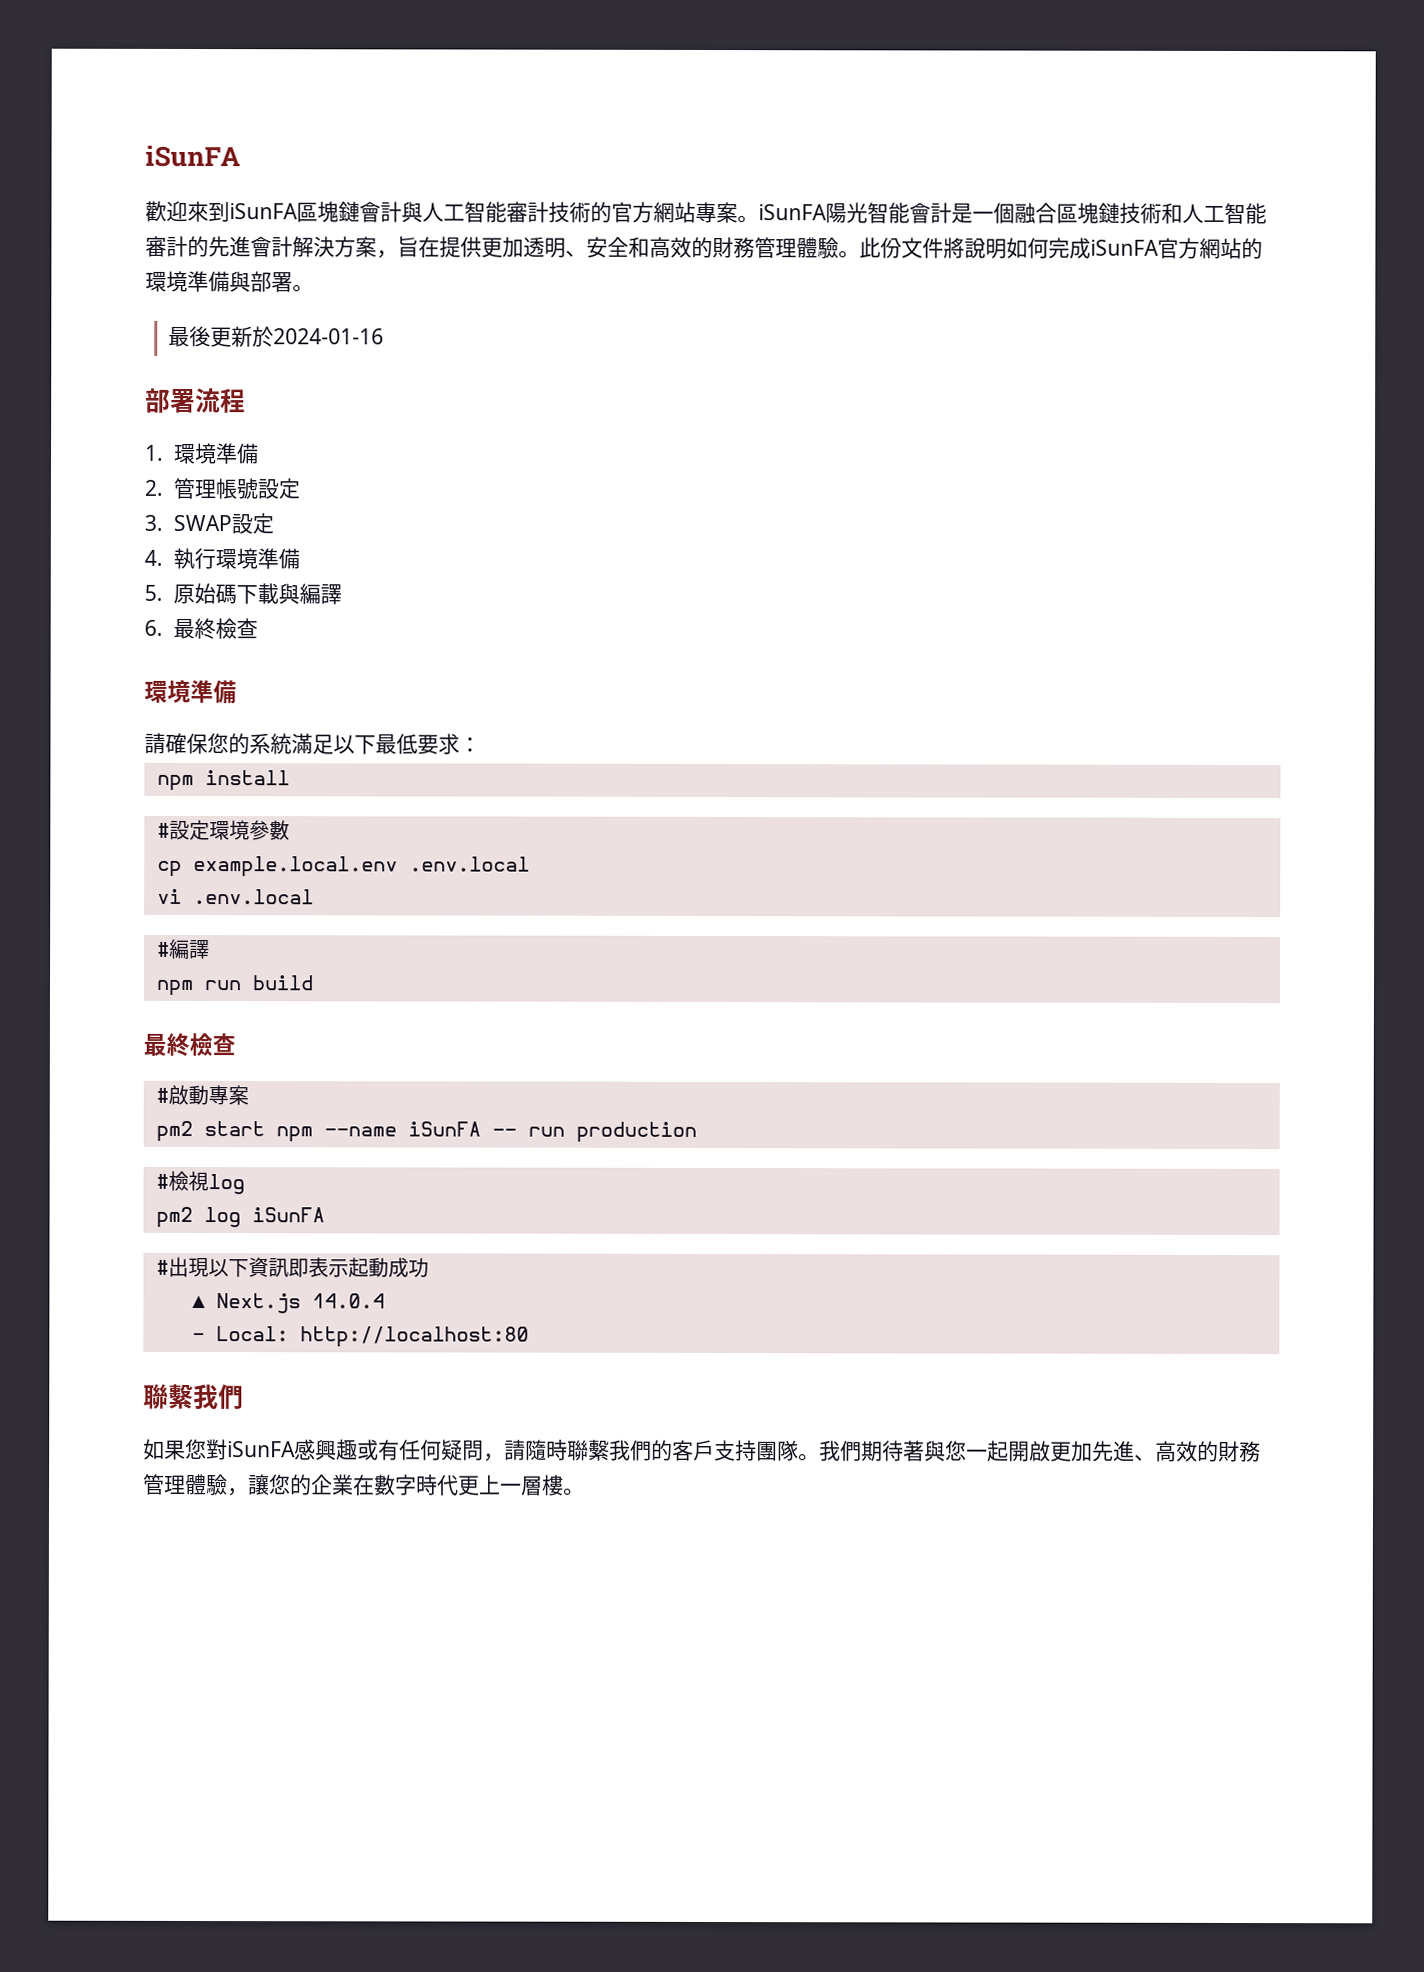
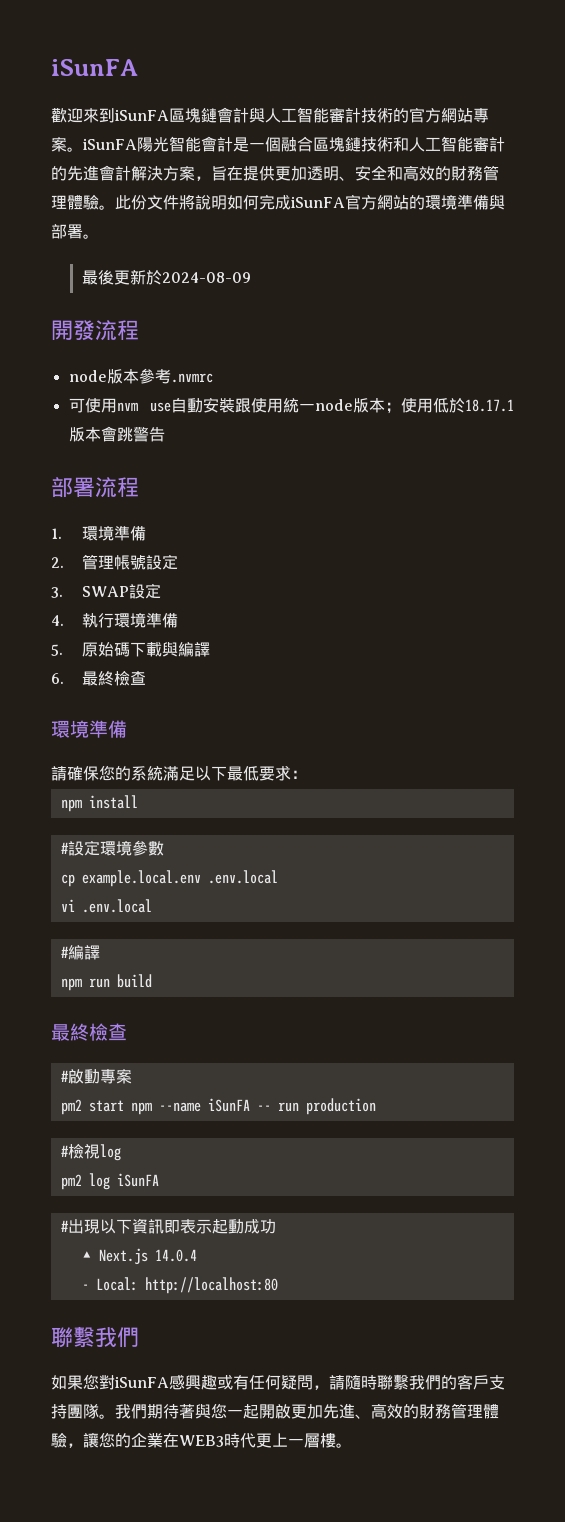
[273,328,385,345] 2024-01-16 -> [161,272,251,283] [51,320,139,341] [68,368,213,384] [68,397,514,414] [68,426,165,442] 2024-08-09 // 開發流程 // node版本參考.nvmrc // 可使用nvm use自動安裝跟使用統一node版本；使用低於18.17.1版本會跳警告
[374,1474,417,1496] 數字 -> [179,1435,224,1447] WEB3

